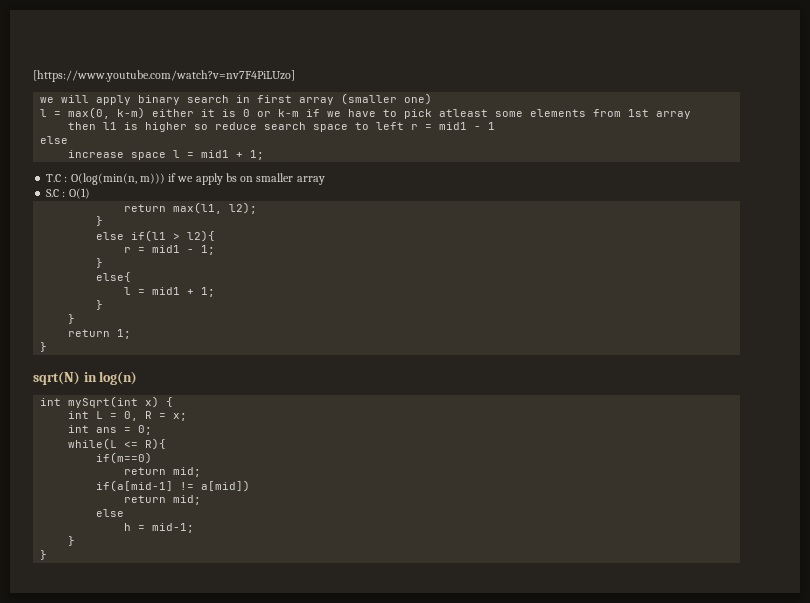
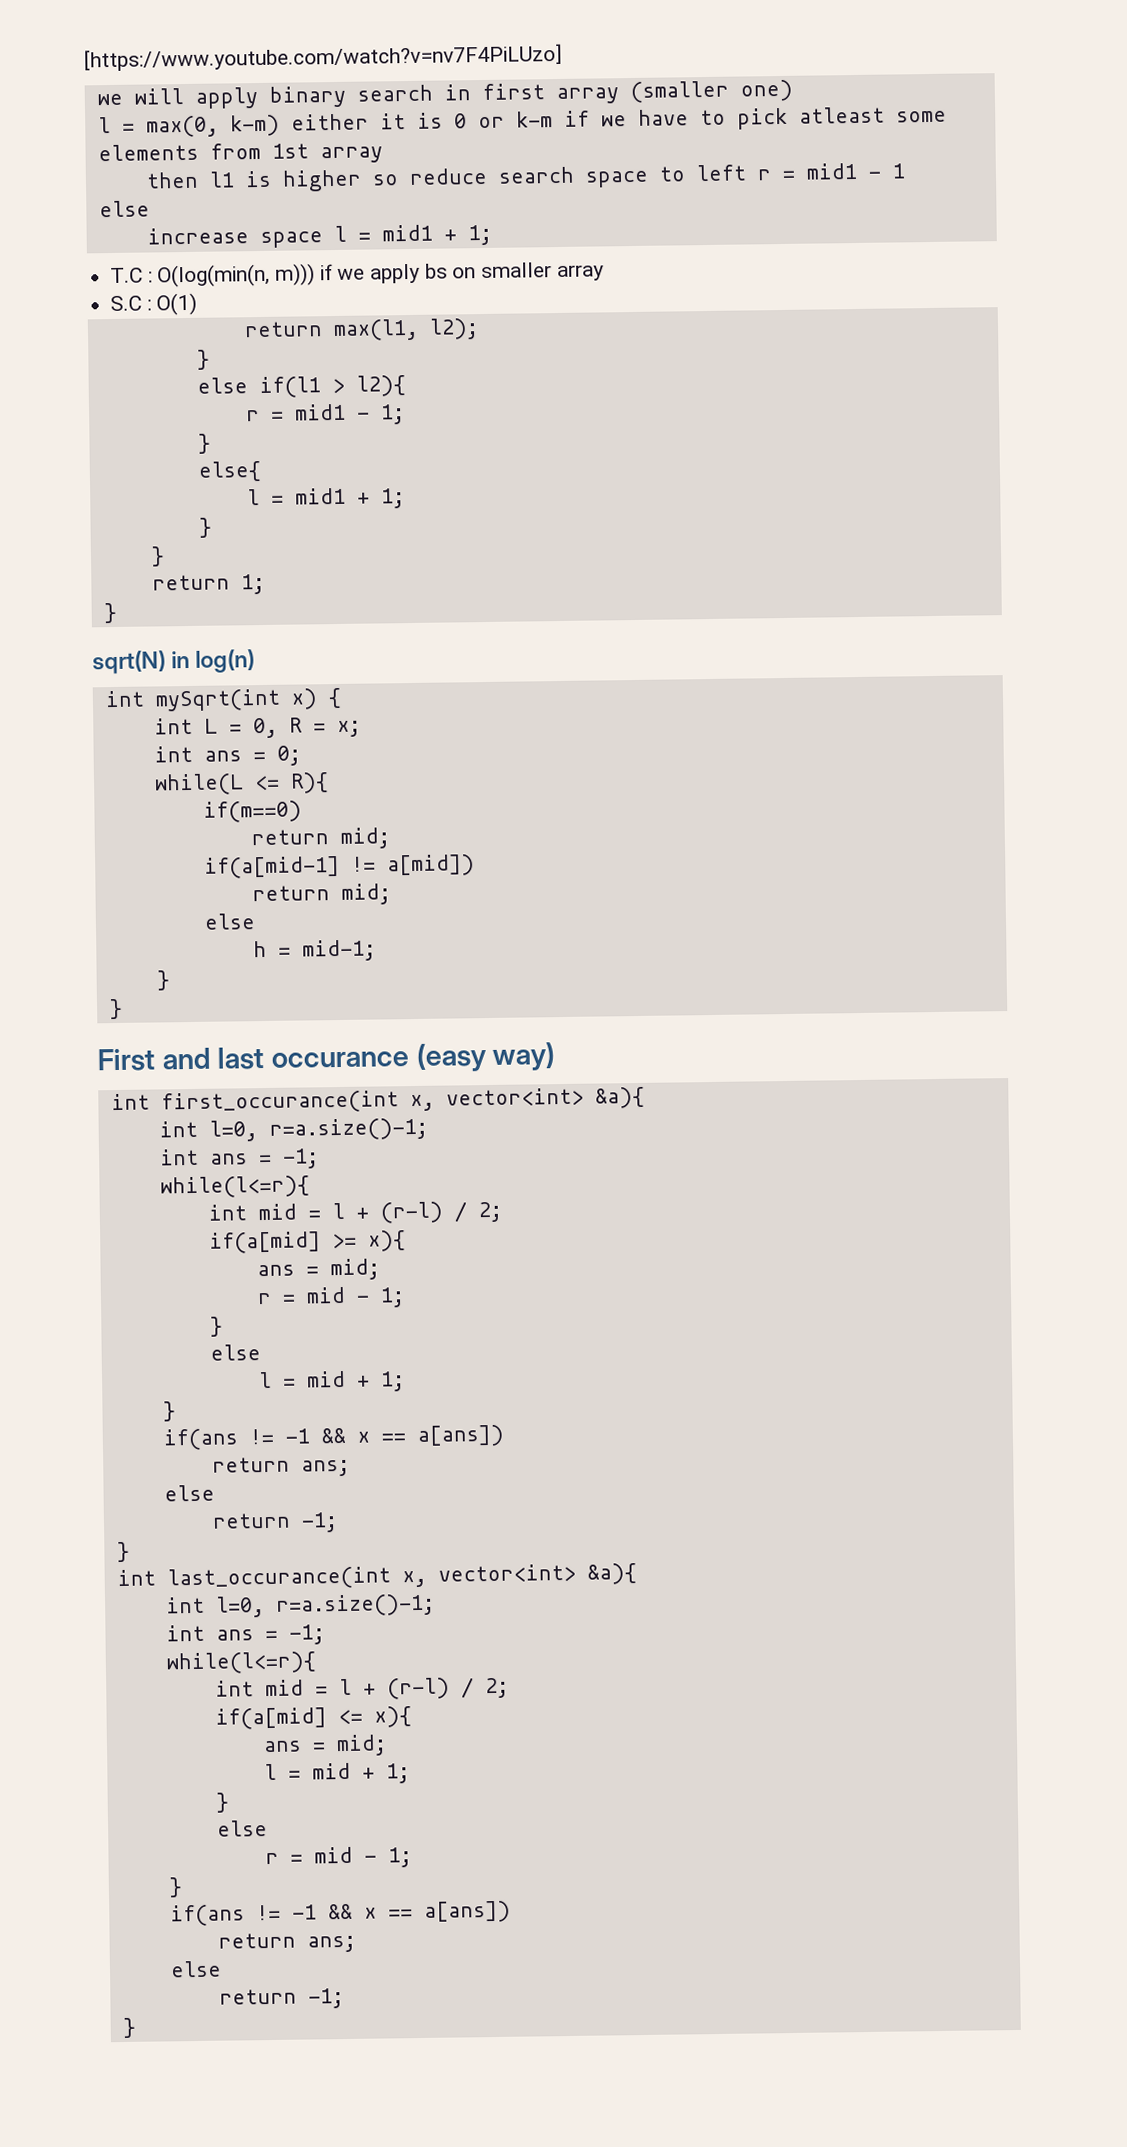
(48, 555) none -> [97,1042,556,1072] [110,1086,645,1115] [158,1117,428,1142] [158,1148,319,1169] [159,1175,310,1199] [207,1201,502,1224] [208,1230,406,1254] [256,1258,380,1281] [256,1286,405,1308] [209,1316,223,1337] [209,1344,261,1361] [257,1370,405,1392] [162,1401,176,1422] [162,1424,504,1451] [211,1456,350,1477] [163,1484,215,1502] [211,1512,338,1533] [116,1541,130,1563] [116,1563,637,1591] [165,1593,435,1618] [165,1624,325,1645] [165,1651,317,1675] [214,1677,509,1700] [214,1706,412,1730] [262,1734,387,1757] [263,1762,410,1784] [215,1792,229,1813] [216,1820,268,1837] [264,1846,412,1868] [168,1877,183,1898] [169,1900,511,1927] [217,1932,356,1953] [169,1960,222,1978] [218,1988,344,2009] [122,2017,136,2039] // First and last occurance (easy way) // int first_occurance(int x, vector<int> &a){ // int l=0, r=a.size()-1; // int ans = -1; // while(l<=r){ // int mid = l + (r-l) / 2; // if(a[mid] >= x){ // ans = mid; // r = mid - 1; // } // else // l = mid + 1; // } // if(ans != -1 && x == a[ans]) // return ans; // else // return -1; // } // int last_occurance(int x, vector<int> &a){ // int l=0, r=a.size()-1; // int ans = -1; // while(l<=r){ // int mid = l + (r-l) / 2; // if(a[mid] <= x){ // ans = mid; // l = mid + 1; // } // else // r = mid - 1; // } // if(ans != -1 && x == a[ans]) // return ans; // else // return -1; // }

